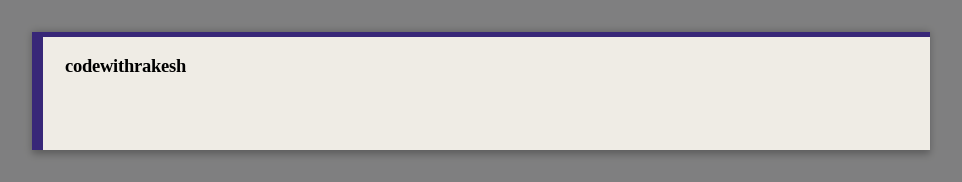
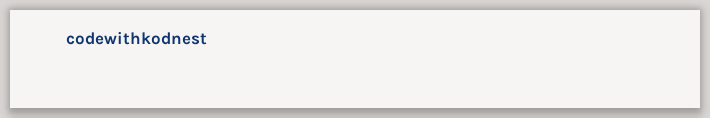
[65,59,187,72] codewithrakesh -> [66,31,207,45] codewithkodnest

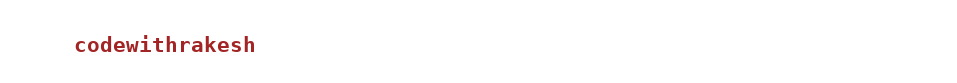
[66,31,207,45] codewithkodnest -> [74,35,256,52] codewithrakesh

